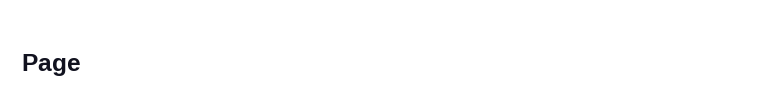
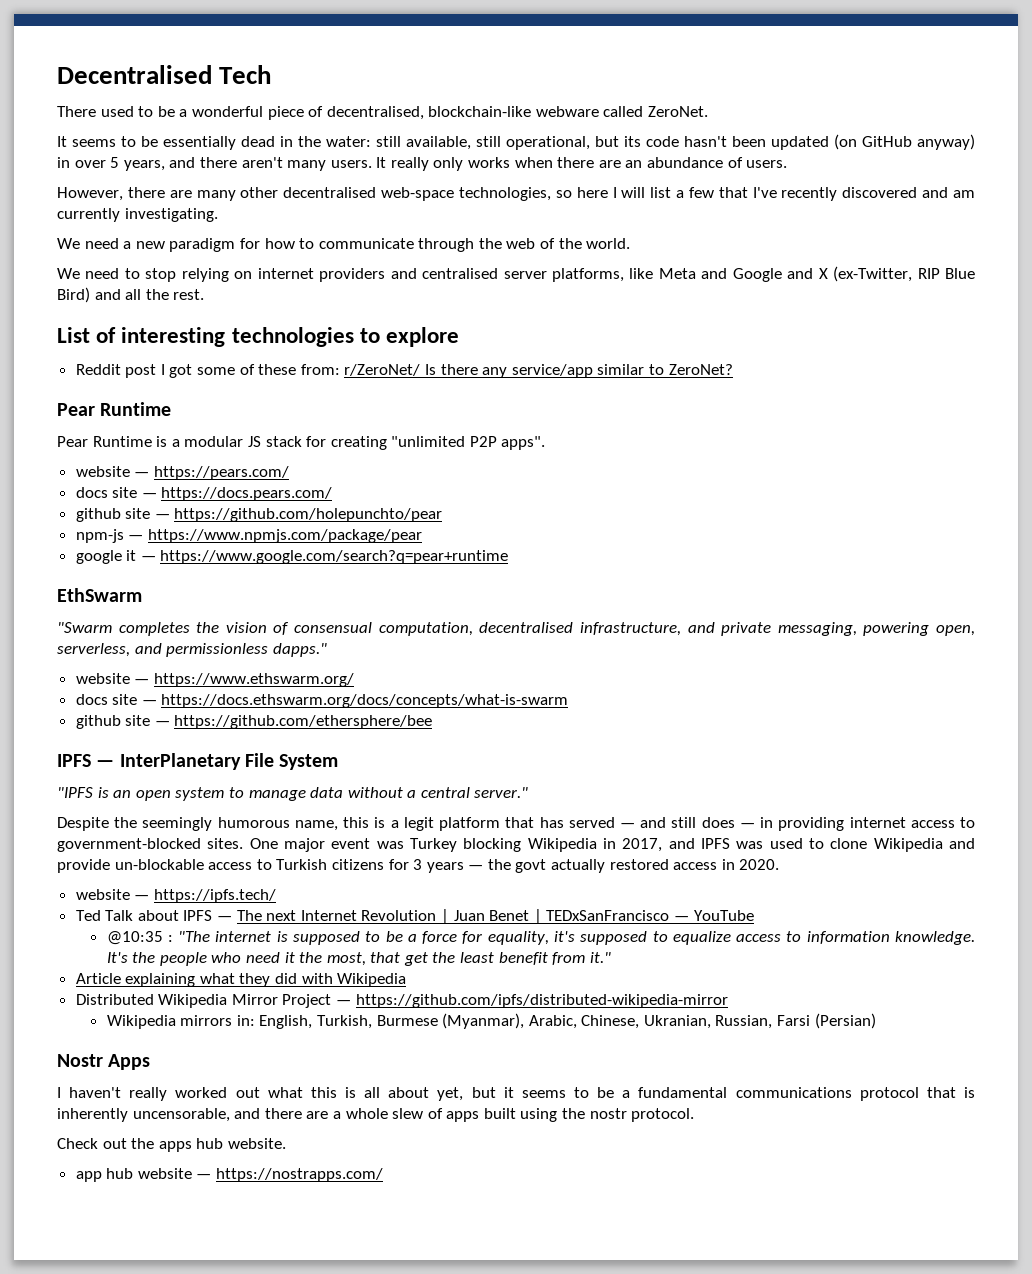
[22,54,81,76] Page -> [57,65,272,84] [57,106,709,120] [57,134,975,150] [57,157,788,171] [57,187,976,201] [57,208,218,222] [57,238,631,252] [57,266,976,282] [57,287,205,303] [57,327,460,347] [75,364,733,378] [57,402,172,416] [57,436,546,450] [75,466,289,480] [75,487,333,501] [75,508,443,522] [75,529,422,543] [75,550,509,564] [57,588,142,602] [57,622,976,636] [57,643,327,657] [75,673,354,687] [75,694,569,708] [75,715,433,729] [57,753,339,770] [57,787,529,801] [57,817,976,831] [57,838,976,852] [57,859,780,873] [75,889,276,903] [75,909,754,924] [106,931,975,945] [106,952,611,966] [75,973,407,987] [75,994,728,1008] [106,1013,876,1029] [57,1054,151,1070] [57,1087,975,1101] [57,1108,695,1122] [57,1138,286,1152] [75,1168,384,1182] Decentralised Tech // There used to be a wonderful piece of decentralised, blockchain-like webware called ZeroNet. // It seems to be essentially dead in the water: still available, still operational, but its code hasn't been updated (on GitHub anyway) in over 5 years, and there aren't many users. It really only works when there are an abundance of users. // However, there are many other decentralised web-space technologies, so here I will list a few that I've recently discovered and am currently investigating. // We need a new paradigm for how to communicate through the web of the world. // We need to stop relying on internet providers and centralised server platforms, like Meta and Google and X (ex-Twitter, RIP Blue Bird) and all the rest. // List of interesting technologies to explore // Reddit post I got some of these from: r/ZeroNet/ Is there any service/app similar to ZeroNet? // Pear Runtime // Pear Runtime is a modular JS stack for creating "unlimited P2P apps". // website — https://pears.com/ // docs site — https://docs.pears.com/ // github site — https://github.com/holepunchto/pear // npm-js — https://www.npmjs.com/package/pear // google it — https://www.google.com/search?q=pear+runtime // EthSwarm // "Swarm completes the vision of consensual computation, decentralised infrastructure, and private messaging, powering open, serverless, and permissionless dapps." // website — https://www.ethswarm.org/ // docs site — https://docs.ethswarm.org/docs/concepts/what-is-swarm // github site — https://github.com/ethersphere/bee // IPFS — InterPlanetary File System // "IPFS is an open system to manage data without a central server." // Despite the seemingly humorous name, this is a legit platform that has served — and still does — in providing internet access to government-blocked sites. One major event was Turkey blocking Wikipedia in 2017, and IPFS was used to clone Wikipedia and provide un-blockable access to Turkish citizens for 3 years — the govt actually restored access in 2020. // website — https://ipfs.tech/ // Ted Talk about IPFS — The next Internet Revolution | Juan Benet | TEDxSanFrancisco — YouTube // @10:35 : "The internet is supposed to be a force for equality, it's supposed to equalize access to information knowledge. It's the people who need it the most, that get the least benefit from it." // Article explaining what they did with Wikipedia // Distributed Wikipedia Mirror Project — https://github.com/ipfs/distributed-wikipedia-mirror // Wikipedia mirrors in: English, Turkish, Burmese (Myanmar), Arabic, Chinese, Ukranian, Russian, Farsi (Persian) // Nostr Apps // I haven't really worked out what this is all about yet, but it seems to be a fundamental communications protocol that is inherently uncensorable, and there are a whole slew of apps built using the nostr protocol. // Check out the apps hub website. // app hub website — https://nostrapps.com/

